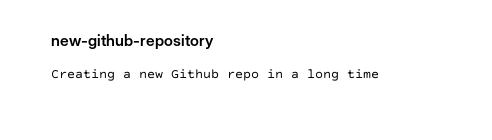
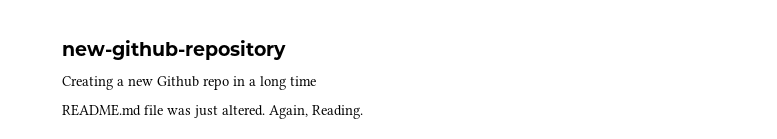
(379, 74) none -> [62,104,363,119] // README.md file was just altered. Again, Reading.

